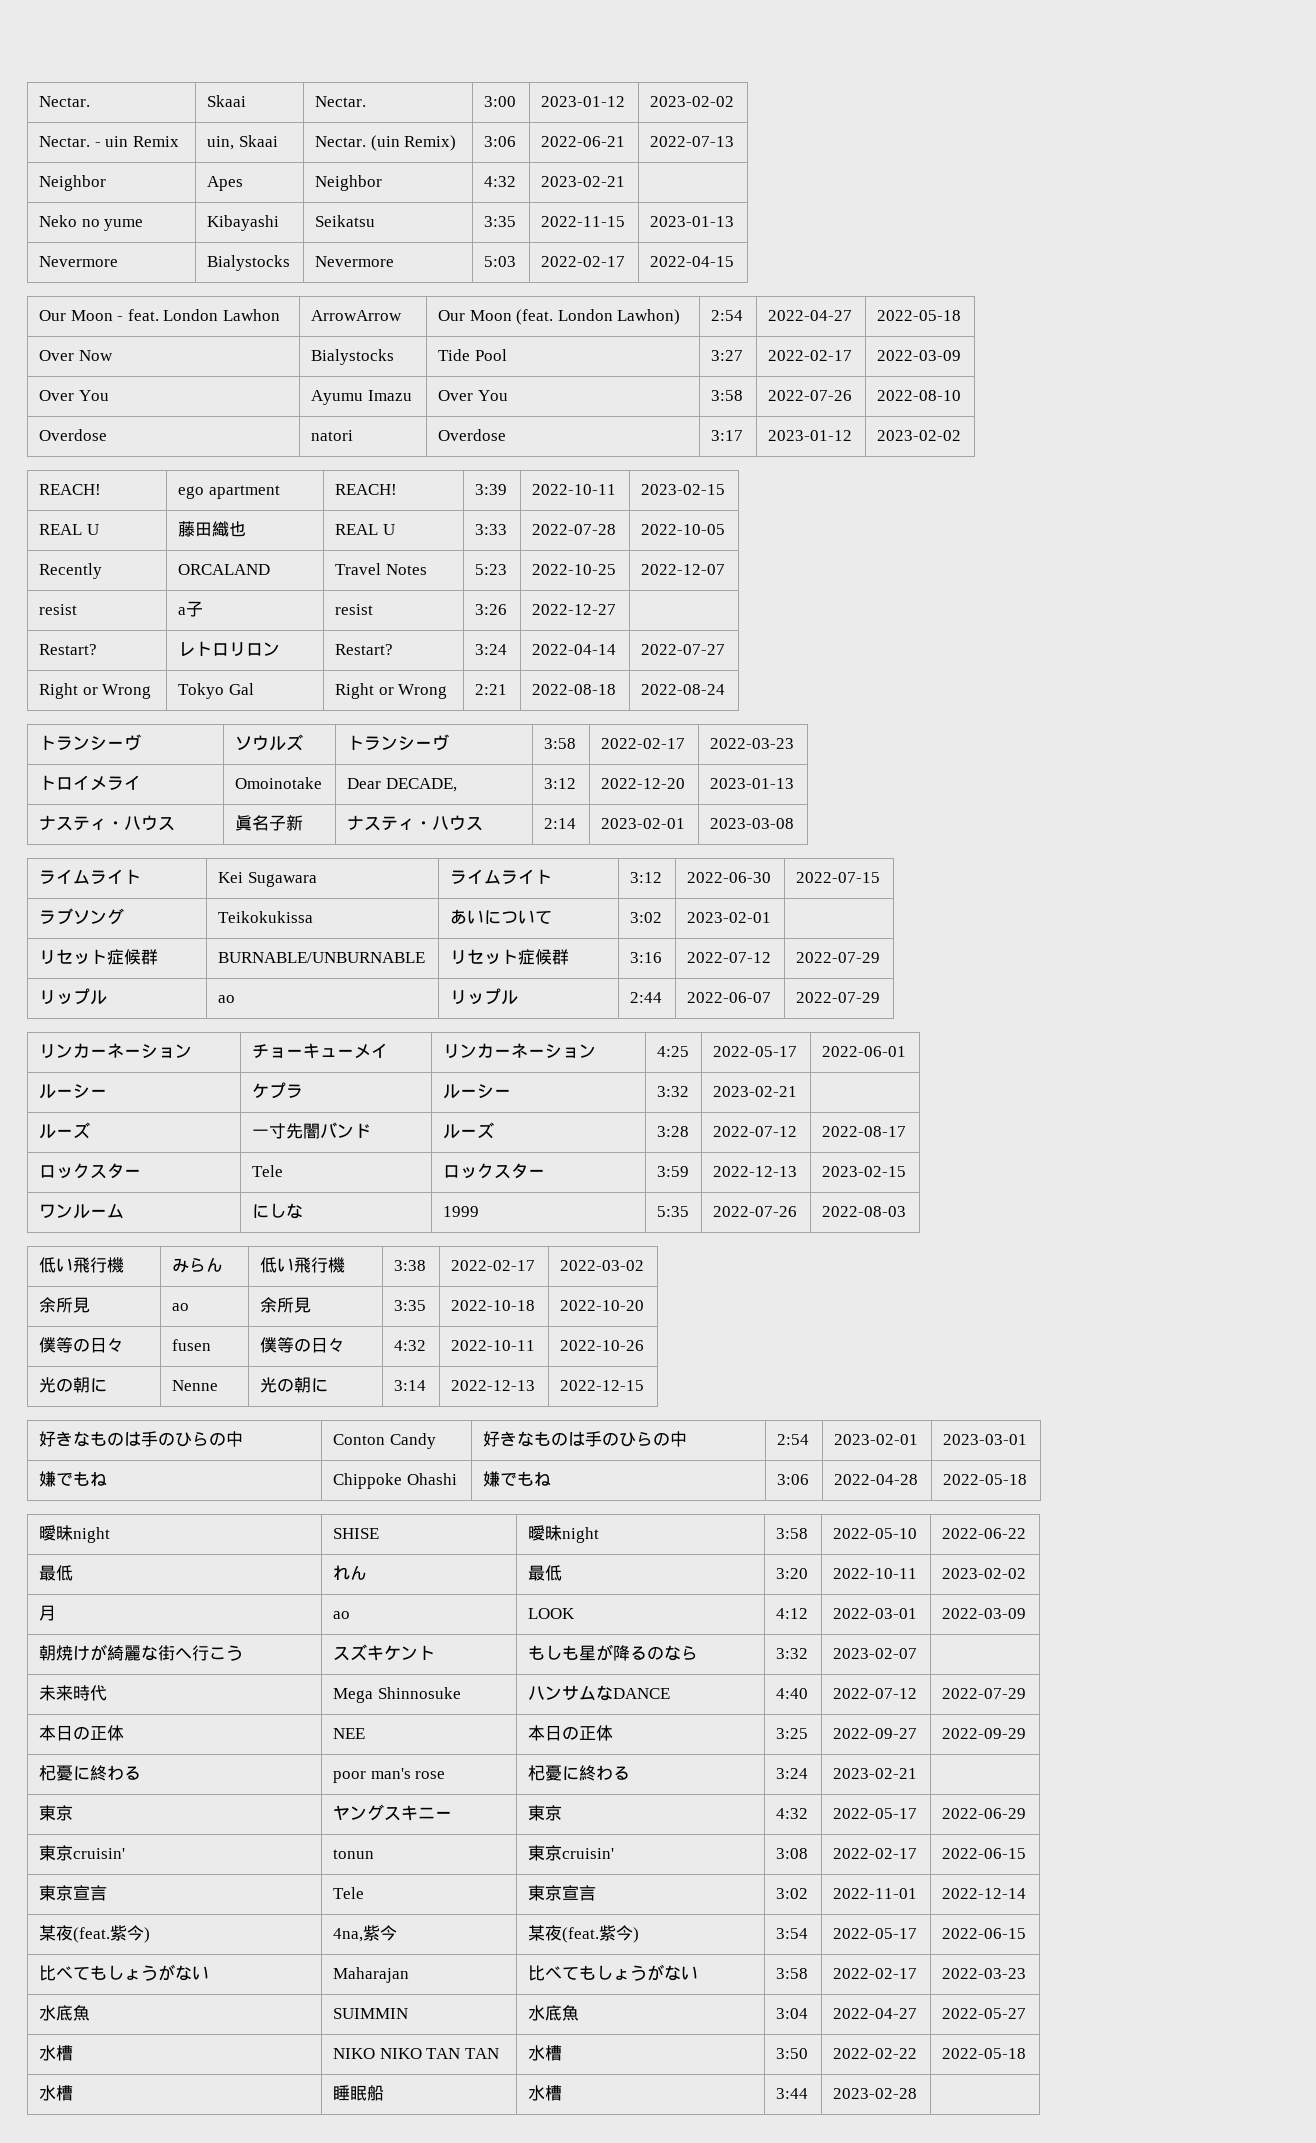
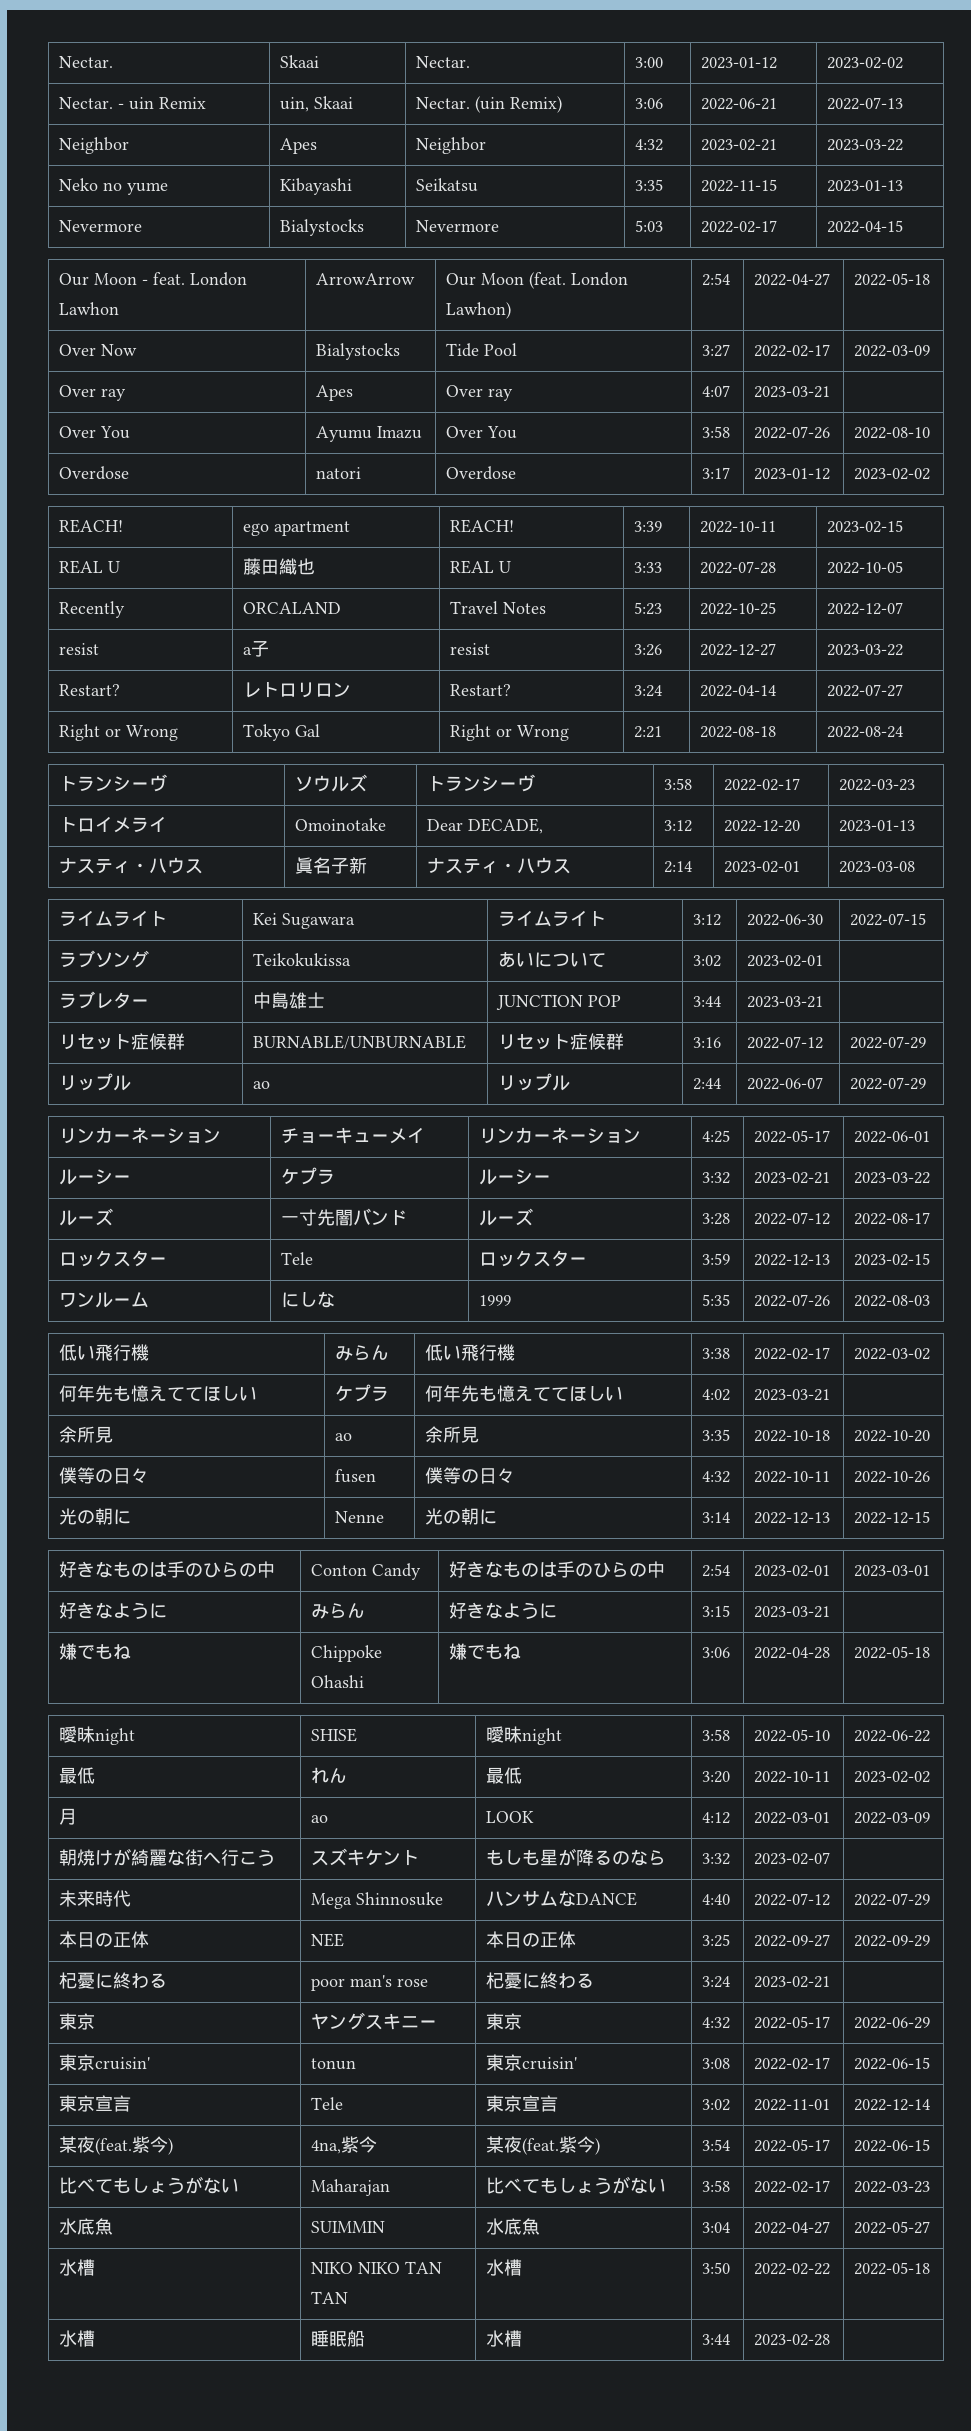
(625, 181) none -> [827,139,904,151] 2023-03-22
(961, 355) none -> [59,385,127,401] [316,385,354,401] [446,385,514,401] [702,385,731,397] [754,386,831,398] // Over ray | Apes | Over ray | 4:07 | 2023-03-21 |
(616, 609) none -> [827,644,904,656] 2023-03-22
(771, 917) none -> [59,991,150,1009] [253,992,326,1009] [496,994,622,1010] [693,996,722,1007] [747,996,824,1008] // ラブレター | 中島雄士 | JUNCTION POP | 3:44 | 2023-03-21 |
(797, 1091) none -> [854,1172,931,1184] 2023-03-22
(644, 1265) none -> [59,1385,258,1402] [335,1384,390,1402] [425,1385,624,1402] [702,1389,731,1401] [754,1389,831,1401] // 何年先も憶えててほしい | ケプラ | 何年先も憶えててほしい | 4:02 | 2023-03-21 |
(1027, 1439) none -> [59,1602,168,1619] [311,1603,366,1619] [449,1602,558,1619] [702,1605,731,1617] [754,1606,831,1618] // 好きなように | みらん | 好きなように | 3:15 | 2023-03-21 |

